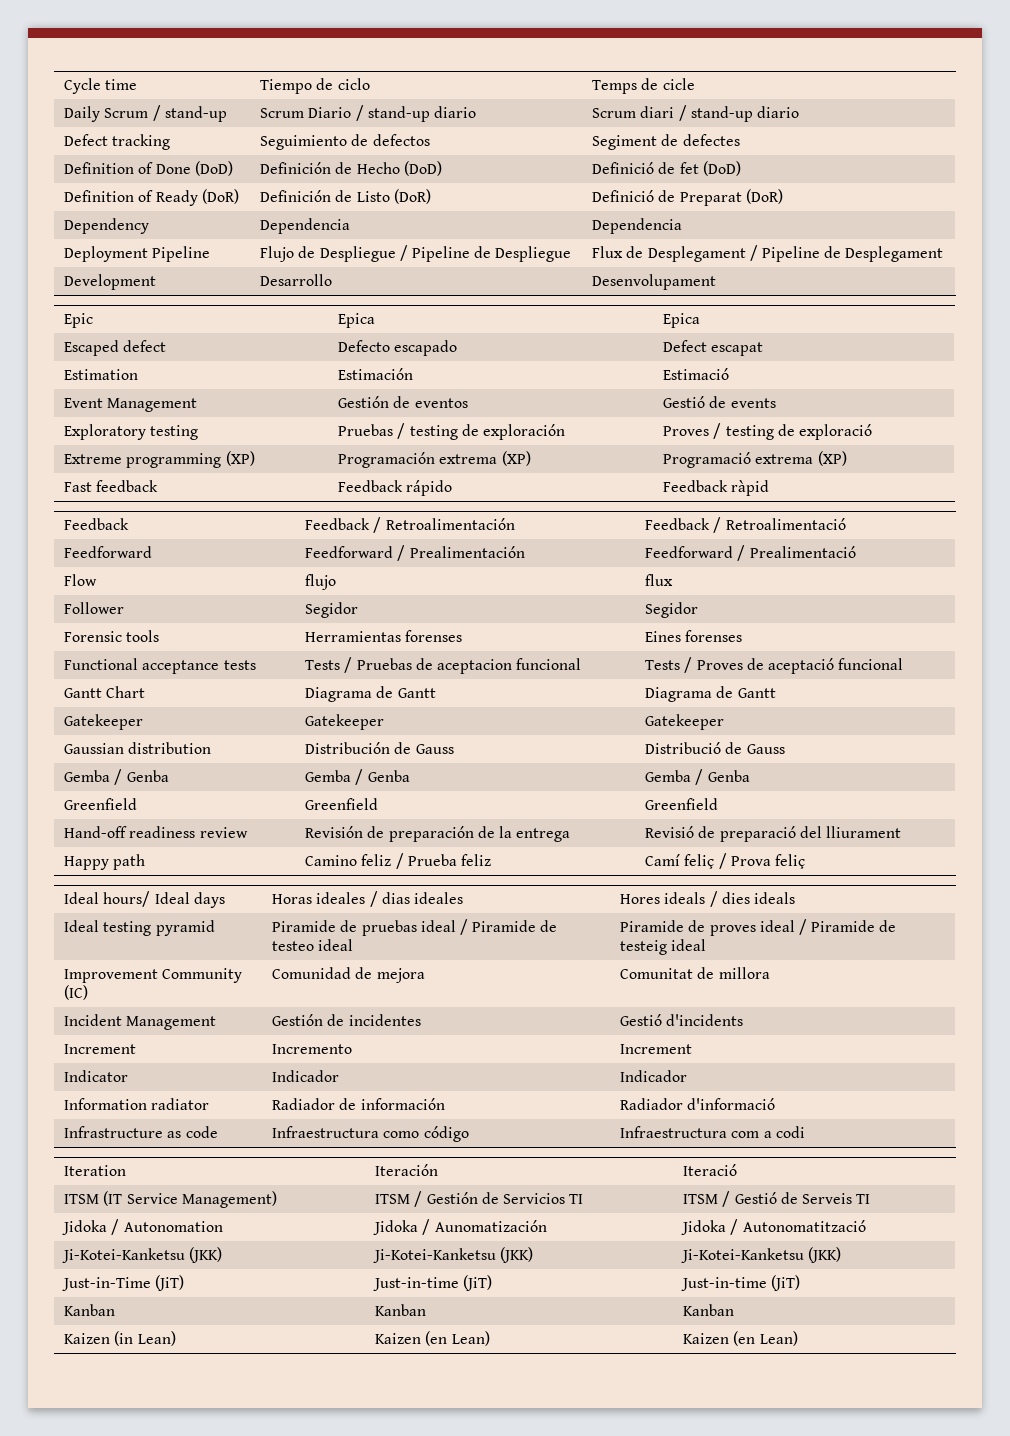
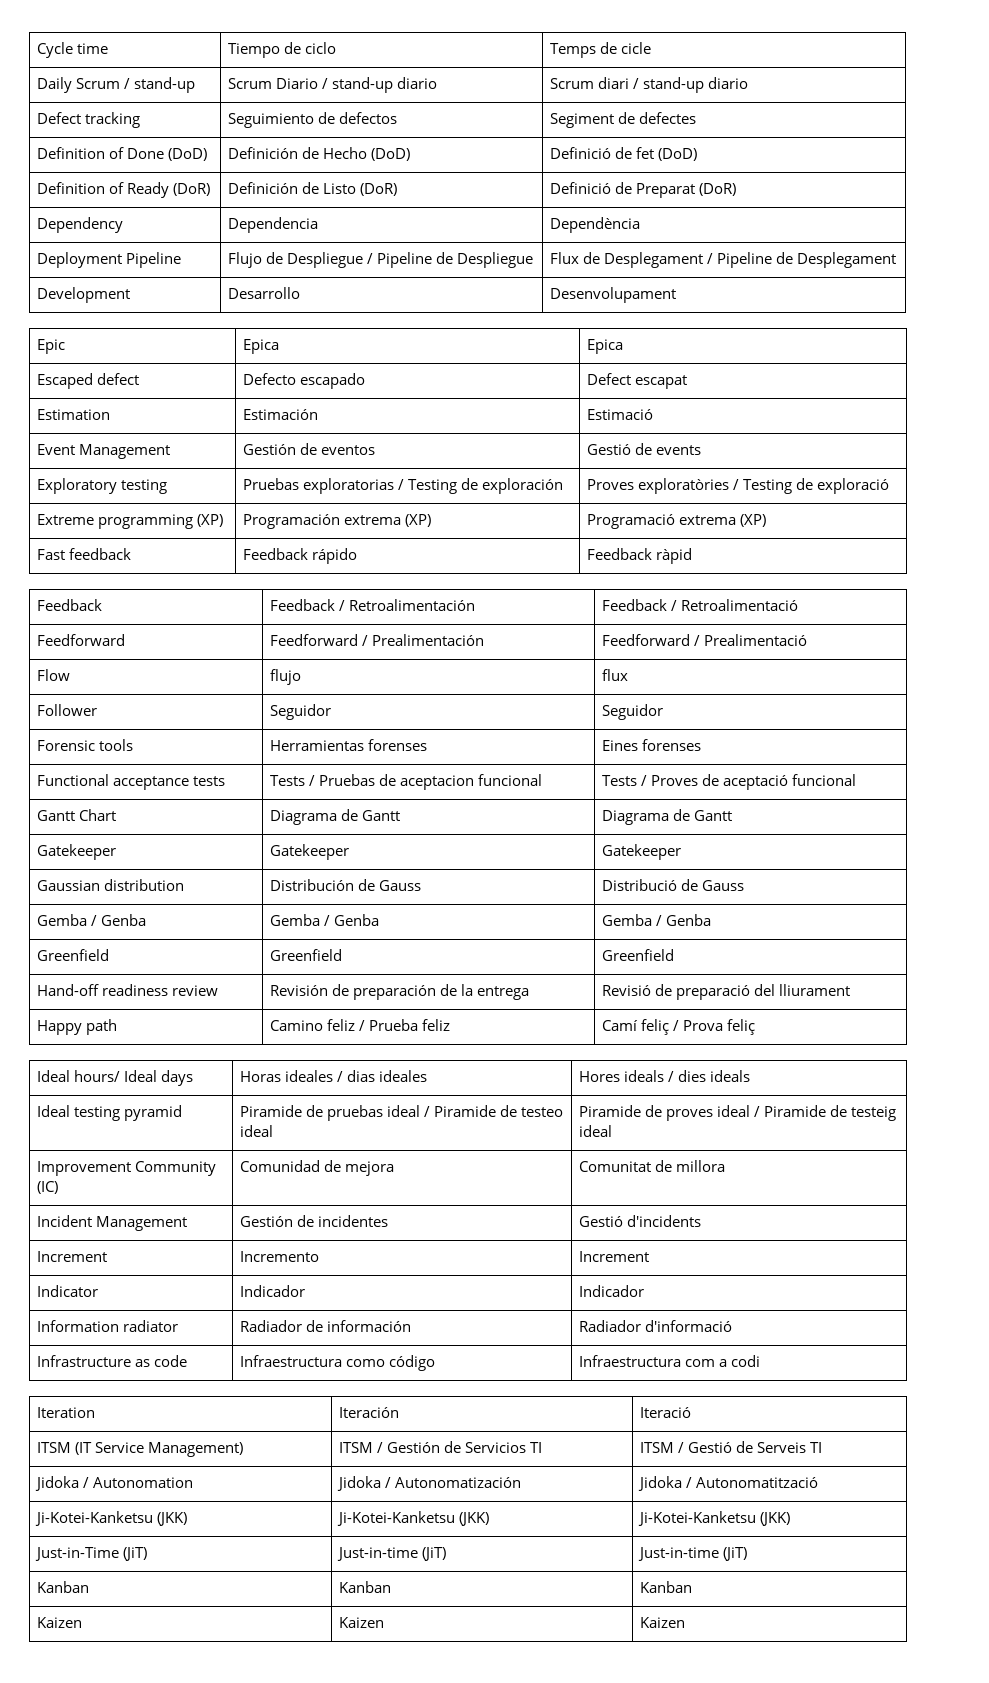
[592,218,683,234] Dependencia -> [550,217,641,233] Dependència
[397,423,458,440] / testing -> [303,478,458,494] exploratorias / Testing
[713,423,774,440] / testing -> [638,478,793,494] exploratòries / Testing
[305,602,359,618] [645,602,699,618] Segidor | Segidor -> [270,704,332,720] [602,704,664,720] Seguidor | Seguidor
[434,1220,547,1232] Aunomatización -> [395,1477,522,1488] Autonomatización
[114,1331,176,1346] [375,1331,490,1346] [683,1331,798,1346] (in Lean) | Kaizen (en Lean) | Kaizen (en Lean) -> [339,1617,385,1628] [640,1617,686,1628] | Kaizen | Kaizen

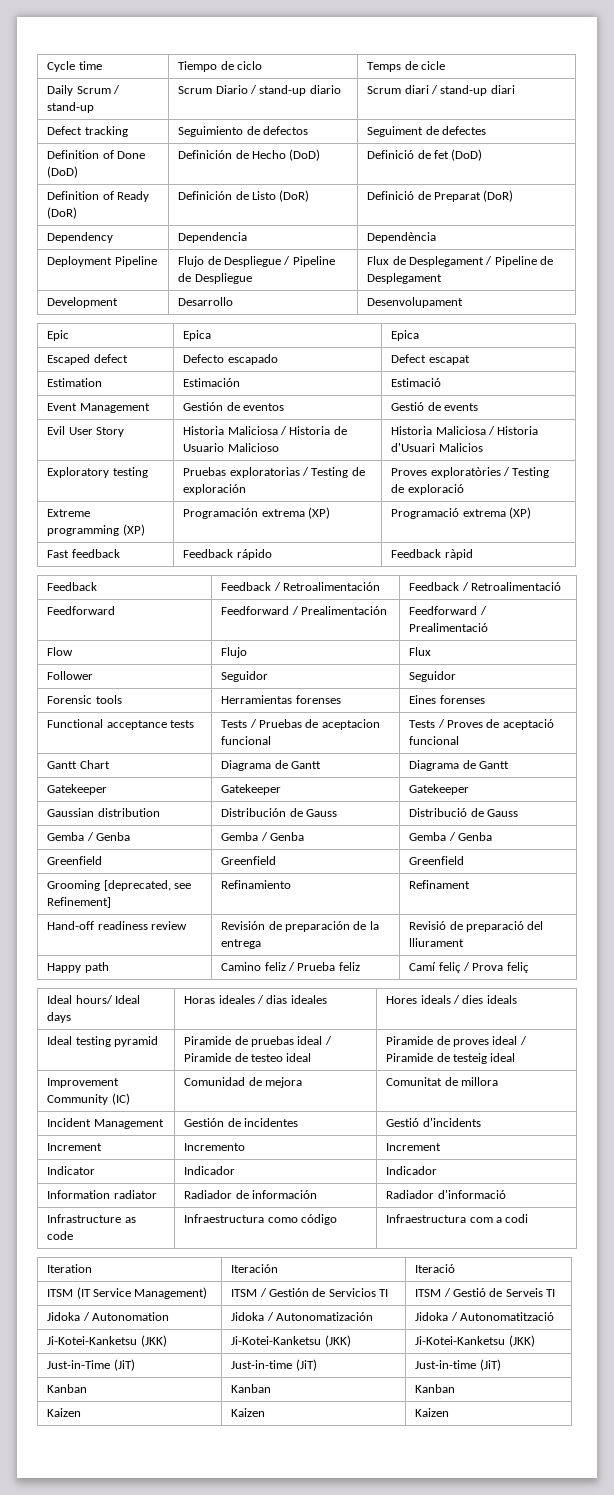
[708,77,749,89] diario -> [490,85,515,94] diari
[550,113,615,128] Segiment -> [367,126,424,137] Seguiment
(702, 450) none -> [47,426,125,437] [183,426,347,435] [183,443,279,452] [391,426,539,435] [391,443,483,452] // Evil User Story | Historia Maliciosa / Historia de Usuario Malicioso | Historia Maliciosa / Historia d'Usuari Malicios
[270,669,302,685] [602,669,629,681] flujo | flux -> [221,647,248,658] [409,647,432,656] Flujo | Flux
(675, 955) none -> [47,880,192,891] [47,897,112,908] [221,880,292,889] [409,880,471,889] // Grooming [deprecated, see Refinement] | Refinamiento | Refinament

